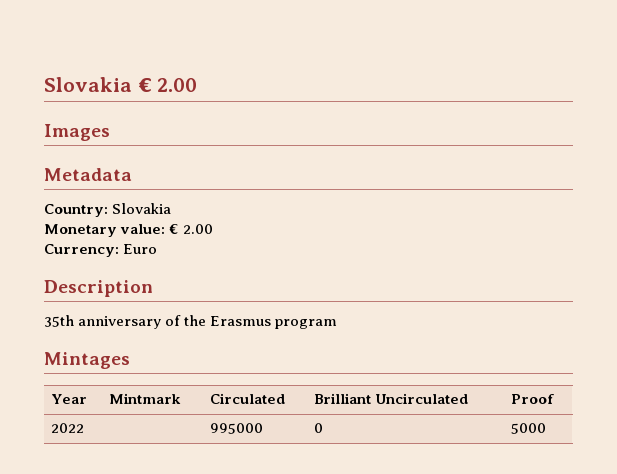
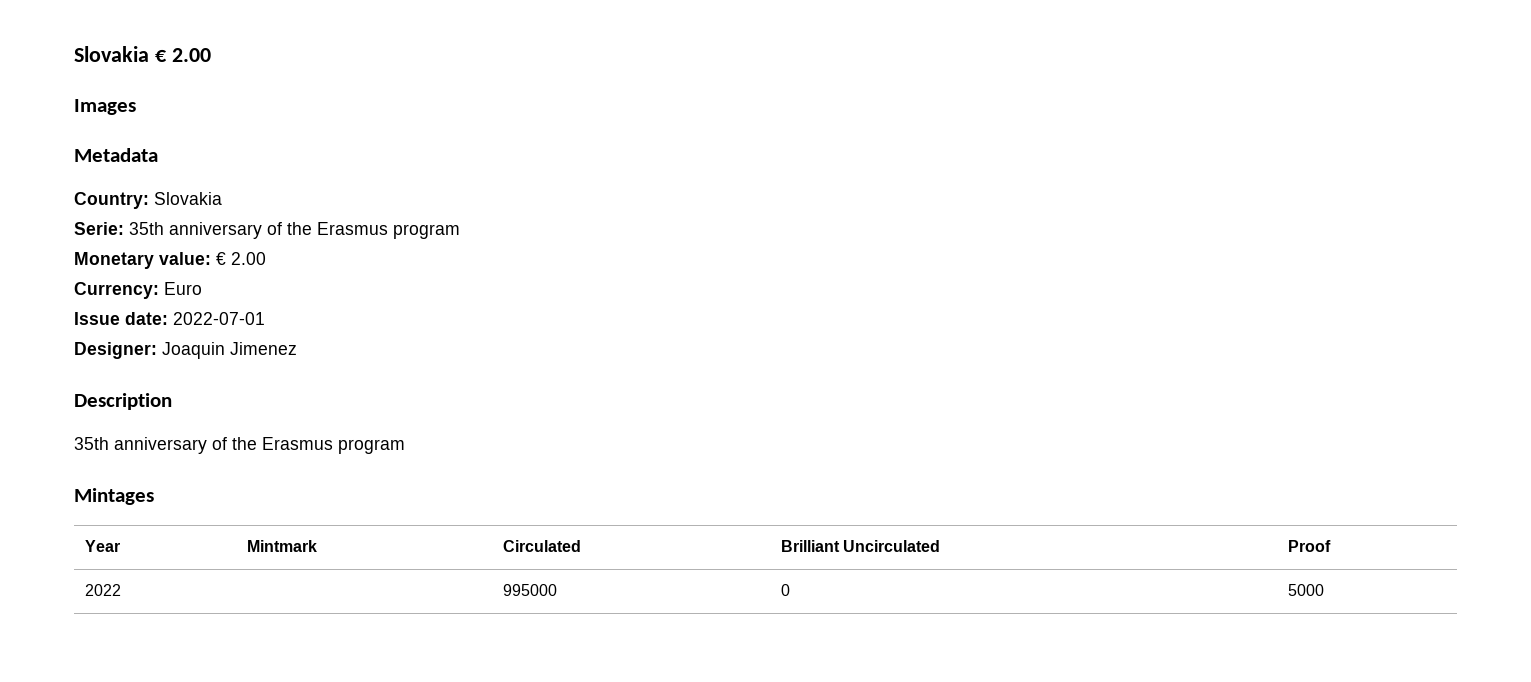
(172, 208) none -> [74,222,460,239] // Serie: 35th anniversary of the Erasmus program
(158, 249) none -> [74,312,265,325] [74,342,297,359] // Issue date: 2022-07-01 // Designer: Joaquin Jimenez

